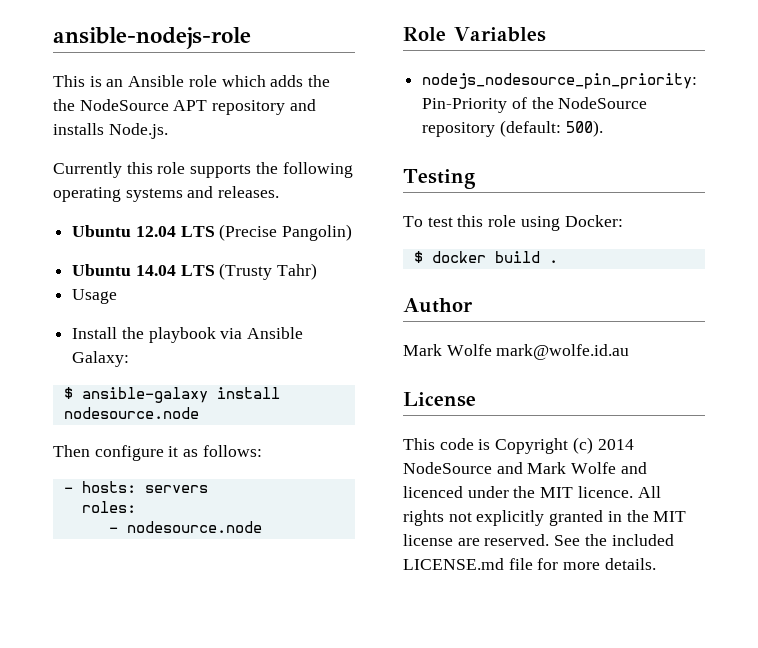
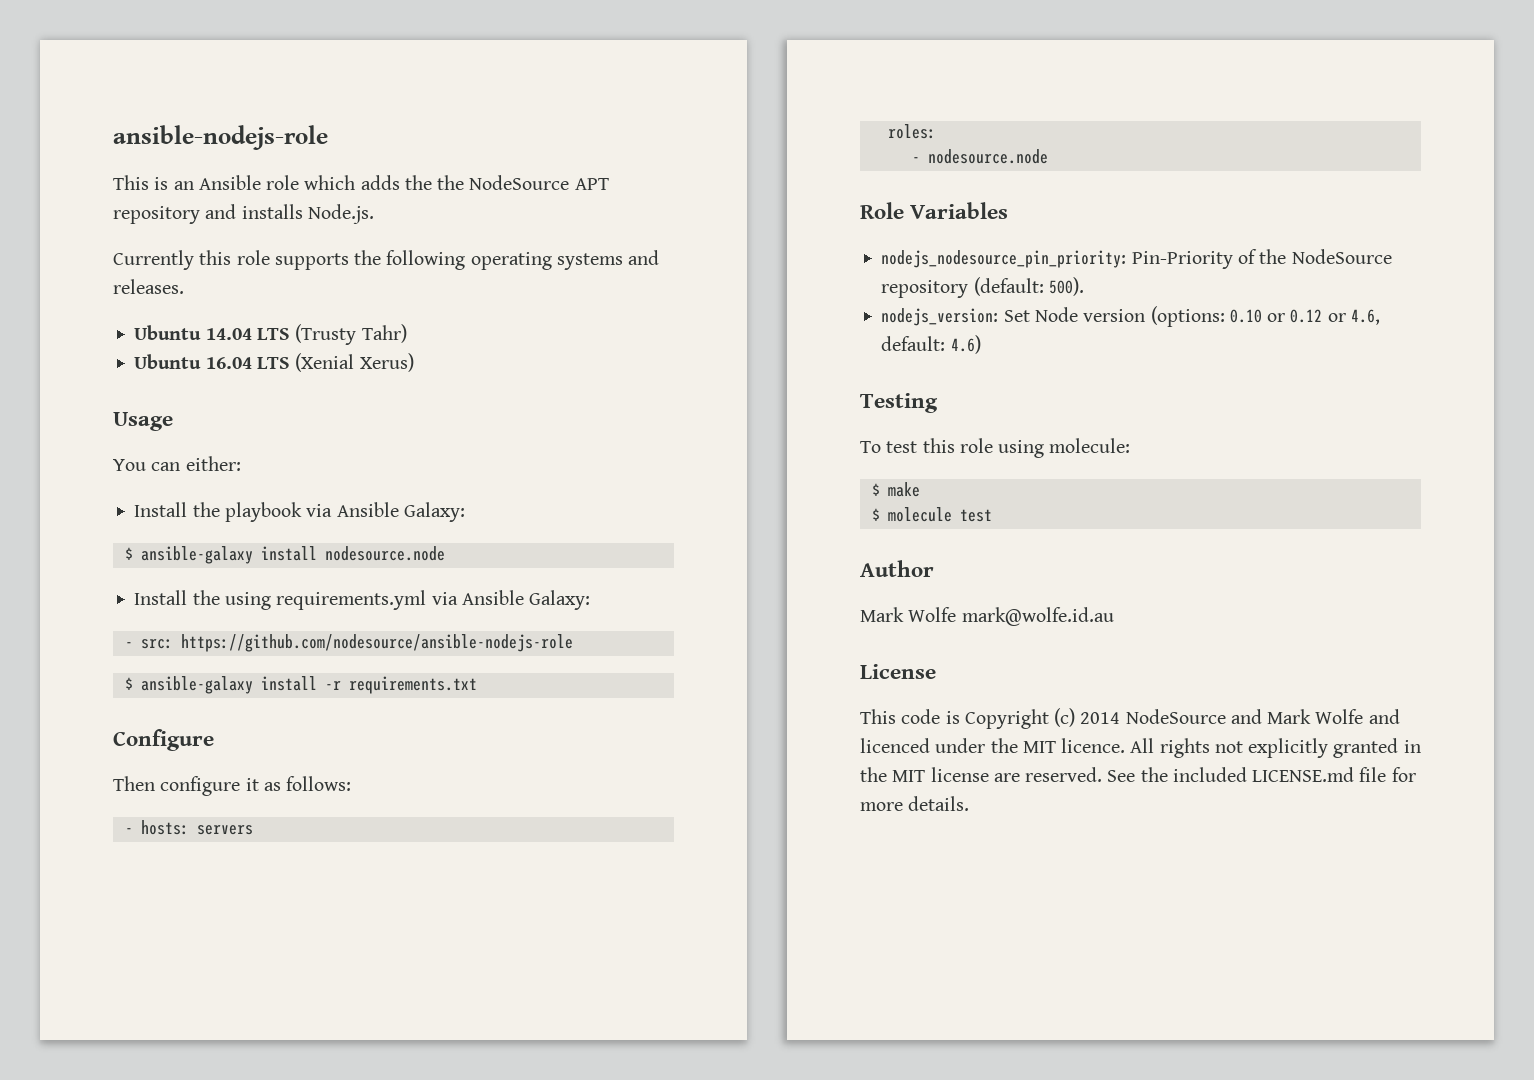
[72,224,353,241] // Ubuntu 12.04 LTS (Precise Pangolin) -> (184, 286) none
[72,289,118,304] Usage -> [134,353,414,372] [113,412,173,431] [113,456,241,471] Ubuntu 16.04 LTS (Xenial Xerus) // Usage // You can either:
(199, 413) none -> [134,590,591,610] [124,634,573,652] [124,676,477,694] [113,729,214,751] // Install the using requirements.yml via Ansible Galaxy: // - src: https://github.com/nodesource/ansible-nodejs-role // $ ansible-galaxy install -r requirements.txt // Configure
(603, 128) none -> [881,306,1380,327] [881,335,981,354] // nodejs_version: Set Node version (options: 0.10 or 0.12 or 4.6, default: 4.6)
[564,215,623,227] [413,251,558,263] Docker: // $ docker build . -> [1049,438,1131,453] [871,482,920,497] [871,507,992,522] molecule: // $ make // $ molecule test

